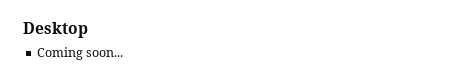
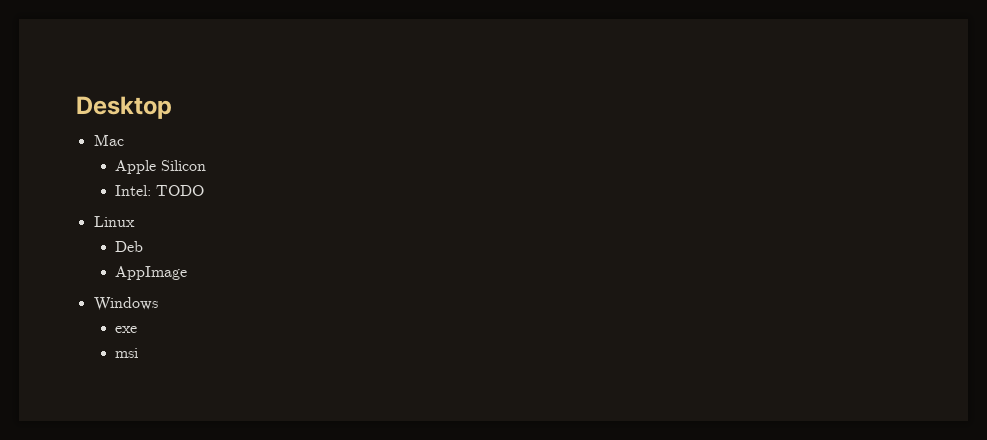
[36,47,124,60] Coming soon... -> [93,134,124,146] [115,160,207,174] [115,185,205,196] [93,216,135,227] [115,241,144,252] [115,266,188,280] [93,297,158,311] [115,326,138,333] [115,348,139,358] Mac // Apple Silicon // Intel: TODO // Linux // Deb // AppImage // Windows // exe // msi

